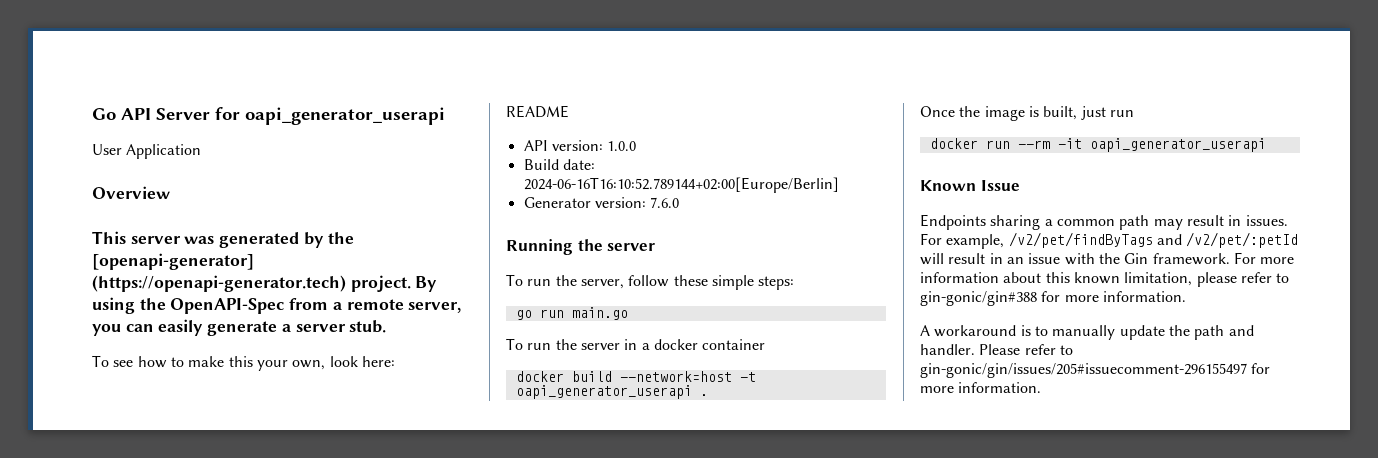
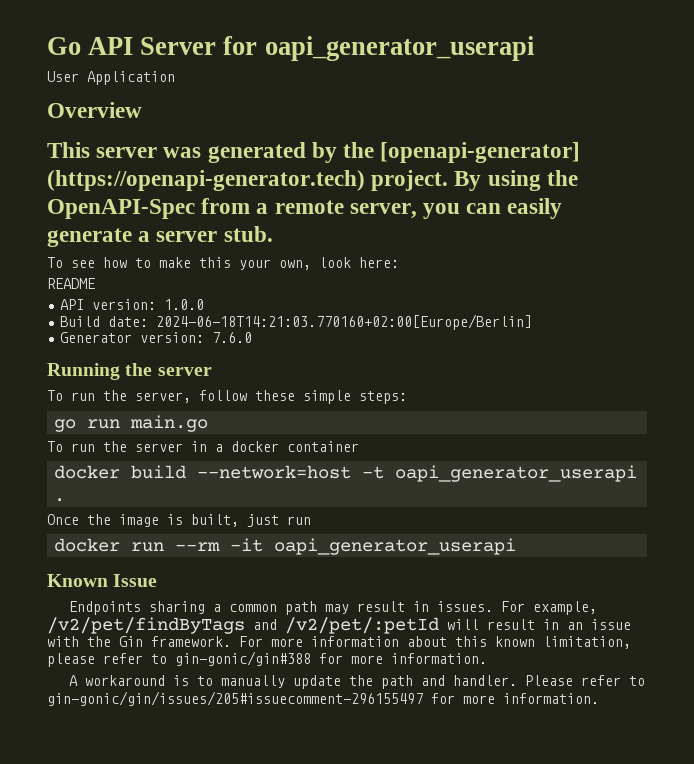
[523,177,839,193] 2024-06-16T16:10:52.789144+02:00[Europe/Berlin] -> [156,314,533,330] 2024-06-18T14:21:03.770160+02:00[Europe/Berlin]

